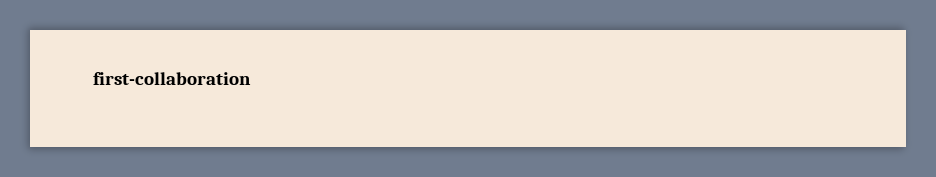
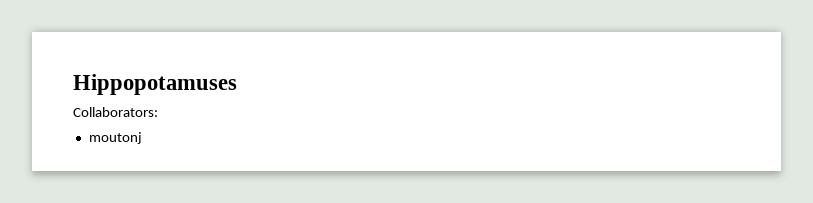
[93,72,251,85] first-collaboration -> [73,74,237,95] [73,107,158,117] [88,132,142,144] Hippopotamuses // Collaborators: // moutonj

